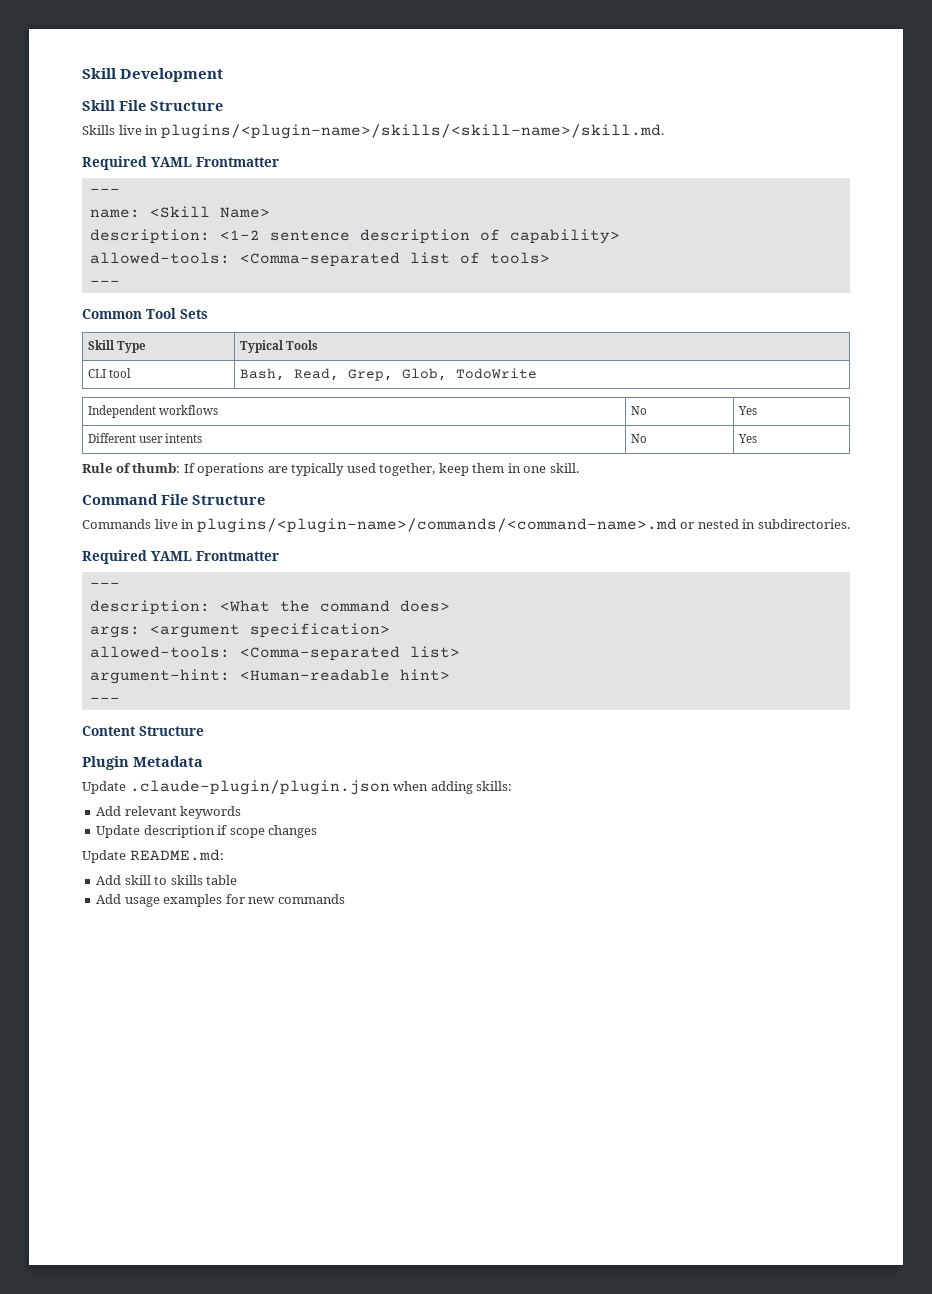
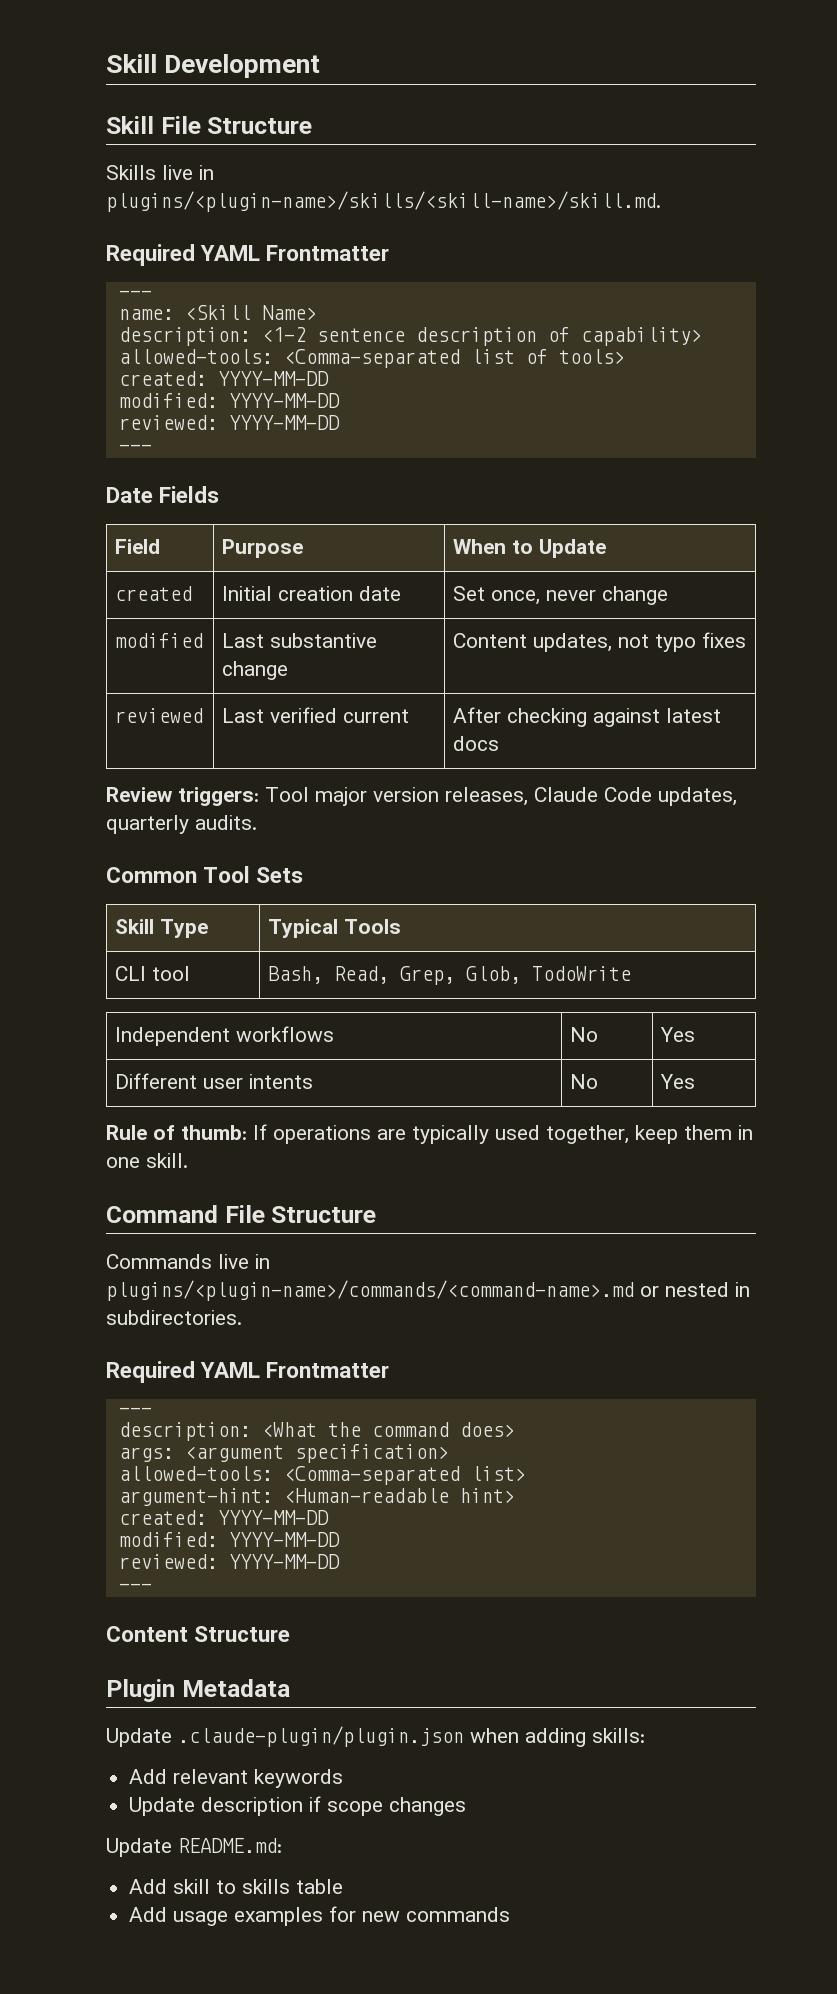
[89,280,120,286] --- -> [118,371,329,386] [118,393,340,408] [118,415,340,430] [118,444,152,452] [106,486,220,503] [115,539,161,554] [222,539,304,558] [453,539,606,558] [115,586,193,601] [222,586,402,601] [453,586,669,605] [115,633,204,648] [222,633,378,648] [222,661,289,680] [453,632,747,652] [115,708,204,723] [222,707,410,723] [453,707,722,727] [453,736,500,751] [106,787,737,806] [106,815,257,834] created: YYYY-MM-DD // modified: YYYY-MM-DD // reviewed: YYYY-MM-DD // --- // Date Fields // Field | Purpose | When to Update // created | Initial creation date | Set once, never change // modified | Last substantive change | Content updates, not typo fixes // reviewed | Last verified current | After checking against latest docs // Review triggers: Tool major version releases, Claude Code updates, quarterly audits.
(450, 675) none -> [118,1510,329,1525] [118,1532,340,1547] [118,1554,340,1569] // created: YYYY-MM-DD // modified: YYYY-MM-DD // reviewed: YYYY-MM-DD

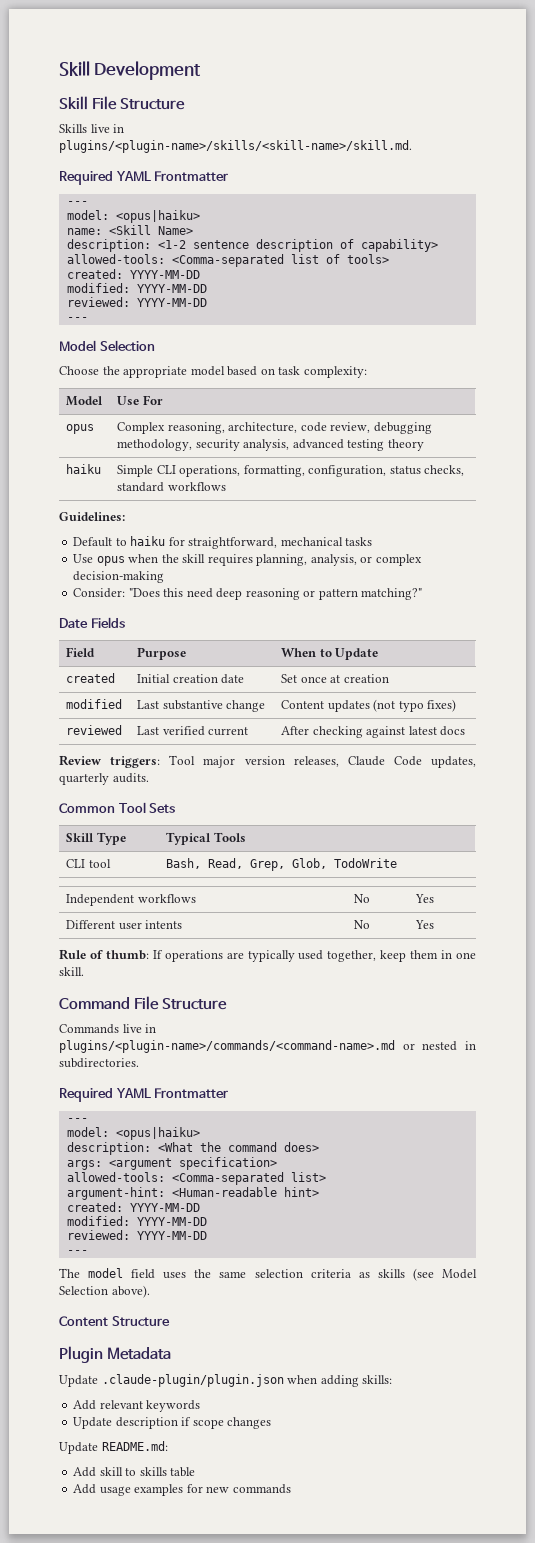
(152, 294) none -> [66,210,200,223] // model: <opus|haiku>
(152, 448) none -> [59,340,155,351] [59,366,367,378] [66,396,104,406] [117,395,163,405] [66,424,95,434] [117,422,432,434] [117,439,424,451] [66,464,102,474] [117,465,465,477] [117,482,226,492] [59,512,125,521] [73,536,373,549] [73,554,422,566] [73,571,165,583] [73,588,423,600] // Model Selection // Choose the appropriate model based on task complexity: // Model | Use For // opus | Complex reasoning, architecture, code review, debugging methodology, security analysis, advanced testing theory // haiku | Simple CLI operations, formatting, configuration, status checks, standard workflows // Guidelines: // Default to haiku for straightforward, mechanical tasks // Use opus when the skill requires planning, analysis, or complex decision-making // Consider: "Does this need deep reasoning or pattern matching?"
[491,586,669,605] once, never change -> [300,674,389,683] once at creation
[533,632,747,652] updates, not typo fixes -> [327,699,457,712] updates (not typo fixes)
(152, 1411) none -> [66,1127,200,1140] // model: <opus|haiku>
(152, 1587) none -> [59,1268,477,1281] [59,1285,150,1298] // The model field uses the same selection criteria as skills (see Model Selection above).

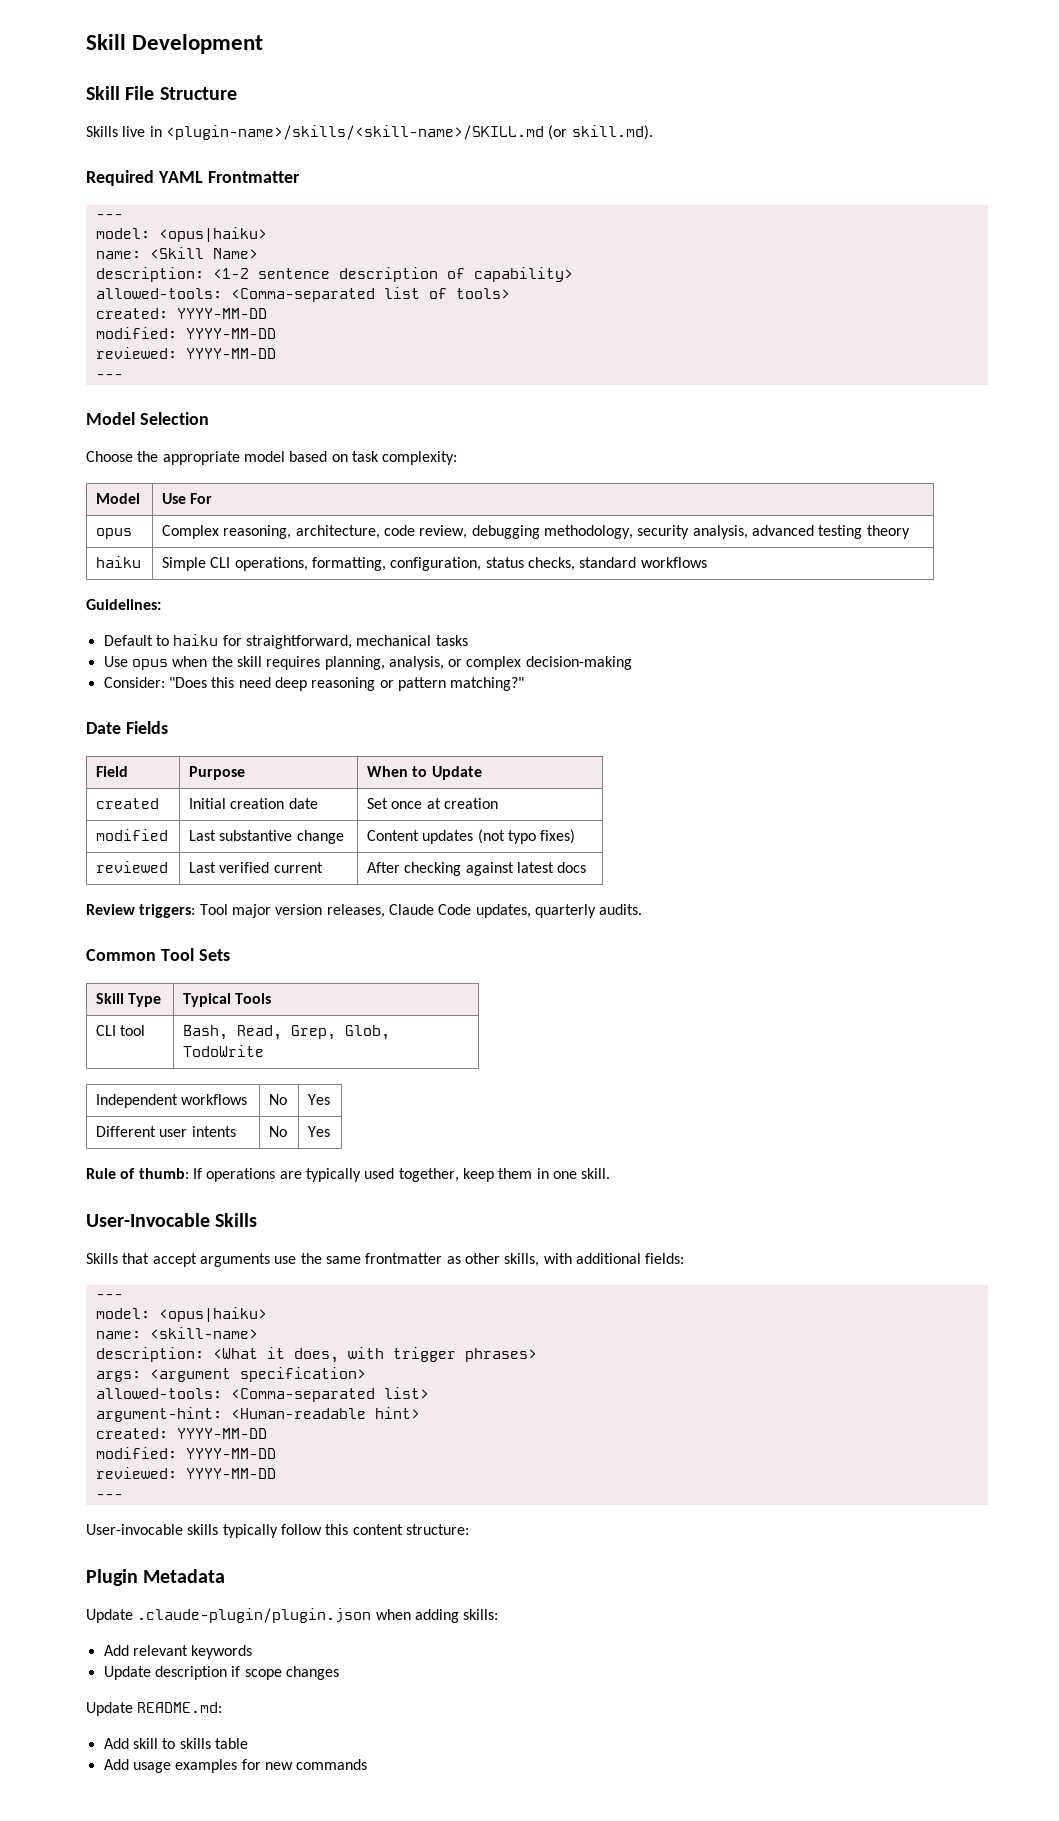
[59,140,412,153] plugins/<plugin-name>/skills/<skill-name>/skill.md. -> [165,125,653,140] <plugin-name>/skills/<skill-name>/SKILL.md (or skill.md).
[59,996,227,1010] [59,1024,157,1034] [59,1040,477,1053] [59,1058,139,1068] [59,1088,229,1102] [66,1118,88,1122] [66,1127,200,1140] Command File Structure // Commands live in plugins/<plugin-name>/commands/<command-name>.md or nested in subdirectories. // Required YAML Frontmatter // --- // model: <opus|haiku> -> [86,1213,258,1227] [86,1253,685,1267] [95,1294,123,1299] [95,1307,267,1322] [95,1327,258,1339] User-Invocable Skills // Skills that accept arguments use the same frontmatter as other skills, with additional fields: // --- // model: <opus|haiku> // name: <skill-name>
[199,1142,319,1152] the command does> -> [266,1347,537,1363] it does, with trigger phrases>
[59,1268,477,1281] [59,1285,150,1298] [59,1316,170,1326] The model field uses the same selection criteria as skills (see Model Selection above). // Content Structure -> [86,1524,469,1538] User-invocable skills typically follow this content structure:

